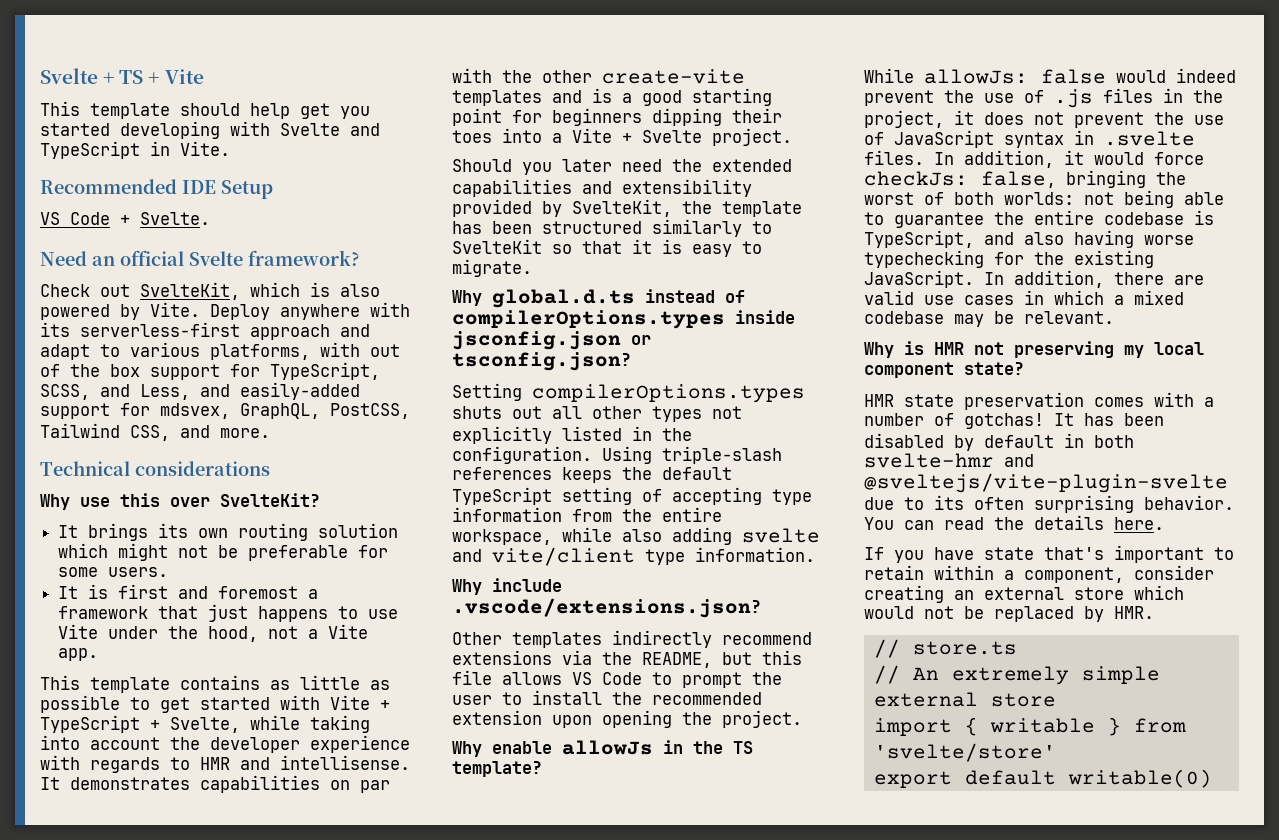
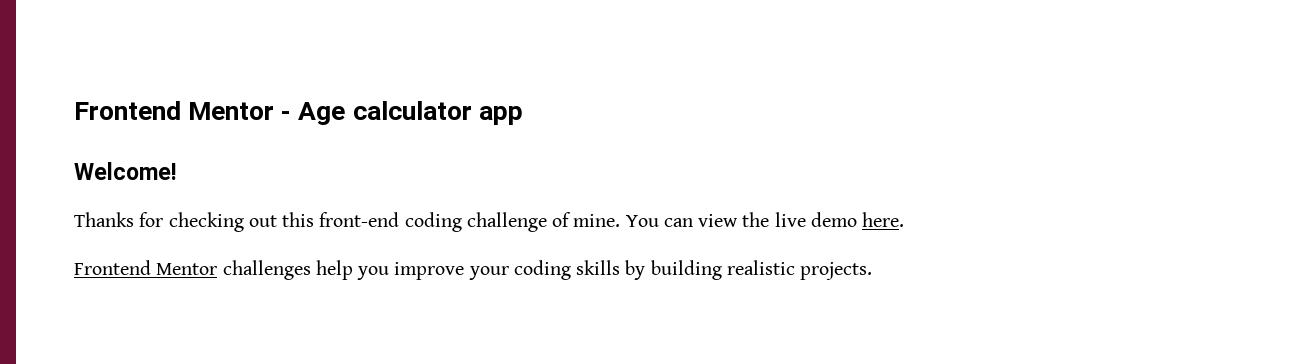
[40,68,204,84] [40,101,370,119] [40,121,380,139] [40,141,230,159] [40,179,273,199] [40,212,210,225] [40,250,360,266] [40,282,380,300] [40,302,410,320] [40,322,370,340] [40,342,400,360] [40,362,380,380] [40,382,360,400] [40,403,410,419] [40,423,270,441] [40,461,270,476] [40,493,320,510] [58,523,399,541] [58,543,389,561] [58,567,169,577] [58,584,319,599] [58,604,399,622] [58,624,369,642] [58,648,99,661] [40,675,390,693] [40,695,390,713] [40,715,370,733] [40,735,410,753] [40,755,410,773] [40,775,390,793] [452,68,745,84] [452,88,772,106] [452,108,782,126] [452,128,792,146] [452,159,792,175] [452,179,752,197] [452,199,802,217] [452,219,772,237] [452,239,762,257] [452,259,532,277] [452,289,745,308] [452,310,795,329] [452,331,651,350] [452,352,631,371] [452,383,805,403] [452,406,742,422] [452,426,692,444] [452,446,782,464] [452,467,732,483] [452,487,812,505] [452,507,722,522] [452,527,820,545] [452,547,815,566] [452,578,562,595] [452,598,761,618] [452,630,812,648] [452,650,802,668] [452,670,782,688] [452,690,762,705] [452,710,802,728] [452,740,753,757] [452,761,542,777] [864,68,1236,84] [864,88,1223,108] [864,110,1224,128] [864,130,1195,148] [864,150,1204,168] [864,170,1186,188] [864,190,1224,208] [864,210,1214,228] [864,230,1194,248] [864,250,1154,268] [864,270,1204,288] [864,290,1184,305] [864,311,1114,327] [864,341,1204,358] [864,362,1024,378] [864,392,1214,410] [864,413,1164,429] [864,433,1134,451] [864,453,1034,468] [864,473,1228,493] [864,495,1234,513] [864,515,1164,530] [864,545,1234,563] [864,565,1214,583] [864,585,1184,603] [864,606,1154,622] [873,639,1017,658] [873,665,1160,685] [873,692,1056,707] [873,717,1186,736] [873,743,1056,762] [873,769,1212,788] Svelte + TS + Vite // This template should help get you started developing with Svelte and TypeScript in Vite. // Recommended IDE Setup // VS Code + Svelte. // Need an official Svelte framework? // Check out SvelteKit, which is also powered by Vite. Deploy anywhere with its serverless-first approach and adapt to various platforms, with out of the box support for TypeScript, SCSS, and Less, and easily-added support for mdsvex, GraphQL, PostCSS, Tailwind CSS, and more. // Technical considerations // Why use this over SvelteKit? // It brings its own routing solution which might not be preferable for some users. // It is first and foremost a framework that just happens to use Vite under the hood, not a Vite app. // This template contains as little as possible to get started with Vite + TypeScript + Svelte, while taking into account the developer experience with regards to HMR and intellisense. It demonstrates capabilities on par with the other create-vite templates and is a good starting point for beginners dipping their toes into a Vite + Svelte project. // Should you later need the extended capabilities and extensibility provided by SvelteKit, the template has been structured similarly to SvelteKit so that it is easy to migrate. // Why global.d.ts instead of compilerOptions.types inside jsconfig.json or tsconfig.json? // Setting compilerOptions.types shuts out all other types not explicitly listed in the configuration. Using triple-slash references keeps the default TypeScript setting of accepting type information from the entire workspace, while also adding svelte and vite/client type information. // Why include .vscode/extensions.json? // Other templates indirectly recommend extensions via the README, but this file allows VS Code to prompt the user to install the recommended extension upon opening the project. // Why enable allowJs in the TS template? // While allowJs: false would indeed prevent the use of .js files in the project, it does not prevent the use of JavaScript syntax in .svelte files. In addition, it would force checkJs: false, bringing the worst of both worlds: not being able to guarantee the entire codebase is TypeScript, and also having worse typechecking for the existing JavaScript. In addition, there are valid use cases in which a mixed codebase may be relevant. // Why is HMR not preserving my local component state? // HMR state preservation comes with a number of gotchas! It has been disabled by default in both svelte-hmr and @sveltejs/vite-plugin-svelte due to its often surprising behavior. You can read the details here. // If you have state that's important to retain within a component, consider creating an external store which would not be replaced by HMR. // // store.ts // // An extremely simple external store // import { writable } from 'svelte/store' // export default writable(0) -> [74,101,523,125] [74,162,176,180] [74,212,905,232] [74,260,873,280] Frontend Mentor - Age calculator app // Welcome! // Thanks for checking out this front-end coding challenge of mine. You can view the live demo here. // Frontend Mentor challenges help you improve your coding skills by building realistic projects.

